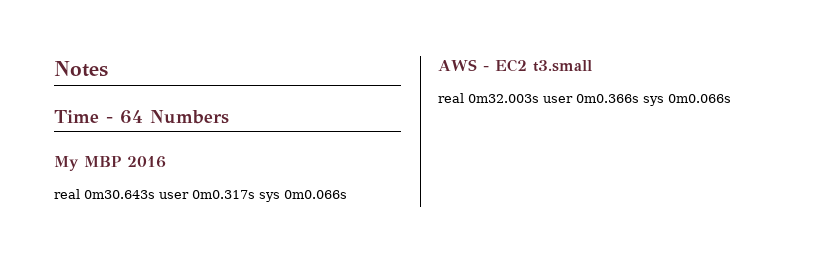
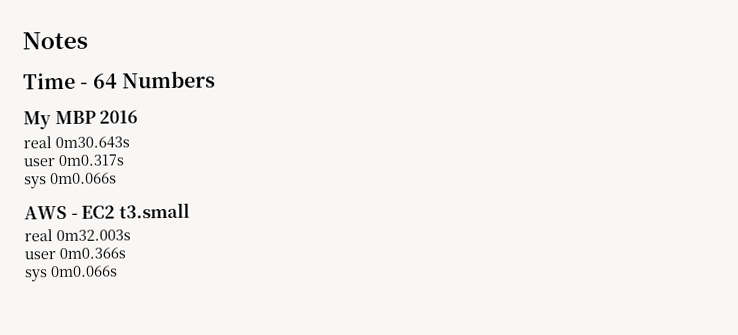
(155, 194) none -> (130, 143) //
(255, 194) none -> (124, 160) //
(539, 98) none -> (131, 235) //
(639, 98) none -> (126, 253) //

